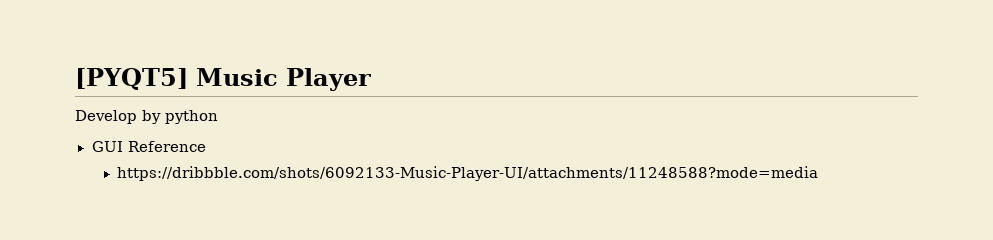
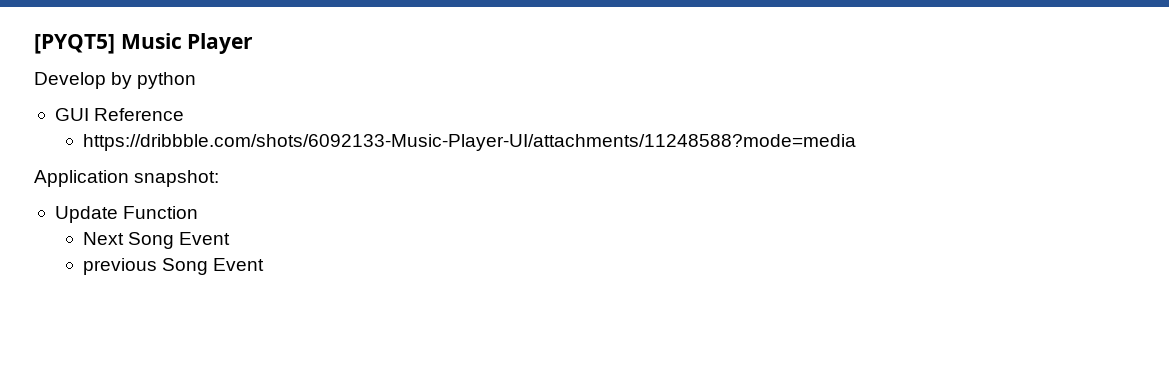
(819, 173) none -> [34,170,220,187] [54,206,199,223] [82,232,230,249] [82,258,264,275] // Application snapshot: // Update Function // Next Song Event // previous Song Event

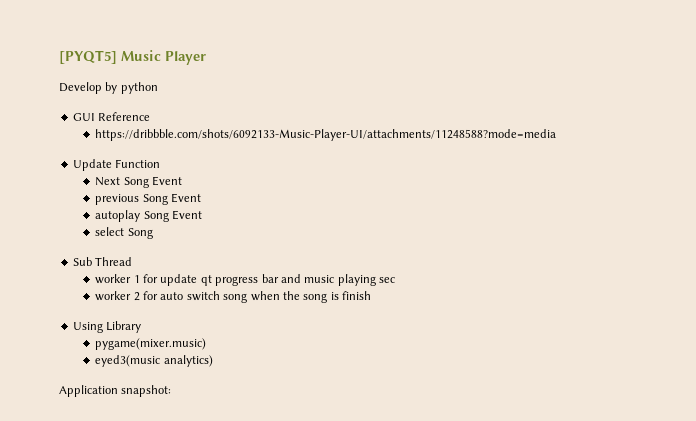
[34,170,220,187] // Application snapshot: -> (557, 135) none
(264, 264) none -> [95,210,203,222] [95,227,153,239] [72,257,133,266] [95,274,396,286] [95,291,372,303] [72,321,142,333] [95,338,207,350] [95,355,213,367] [59,385,172,397] // autoplay Song Event // select Song // Sub Thread // worker 1 for update qt progress bar and music playing sec // worker 2 for auto switch song when the song is finish // Using Library // pygame(mixer.music) // eyed3(music analytics) // Application snapshot:

